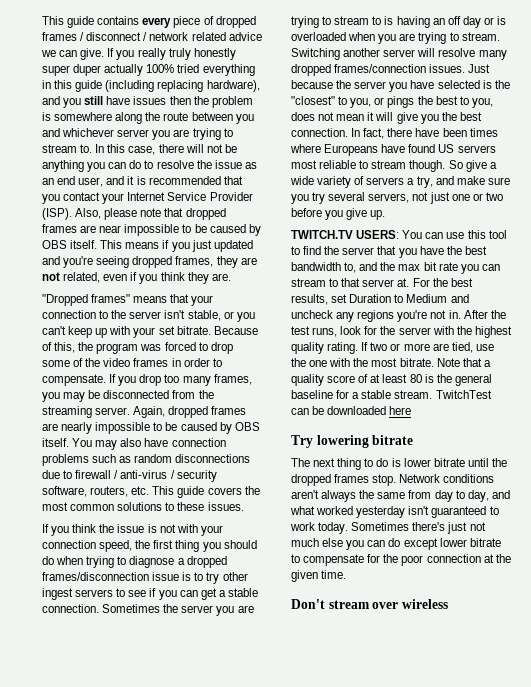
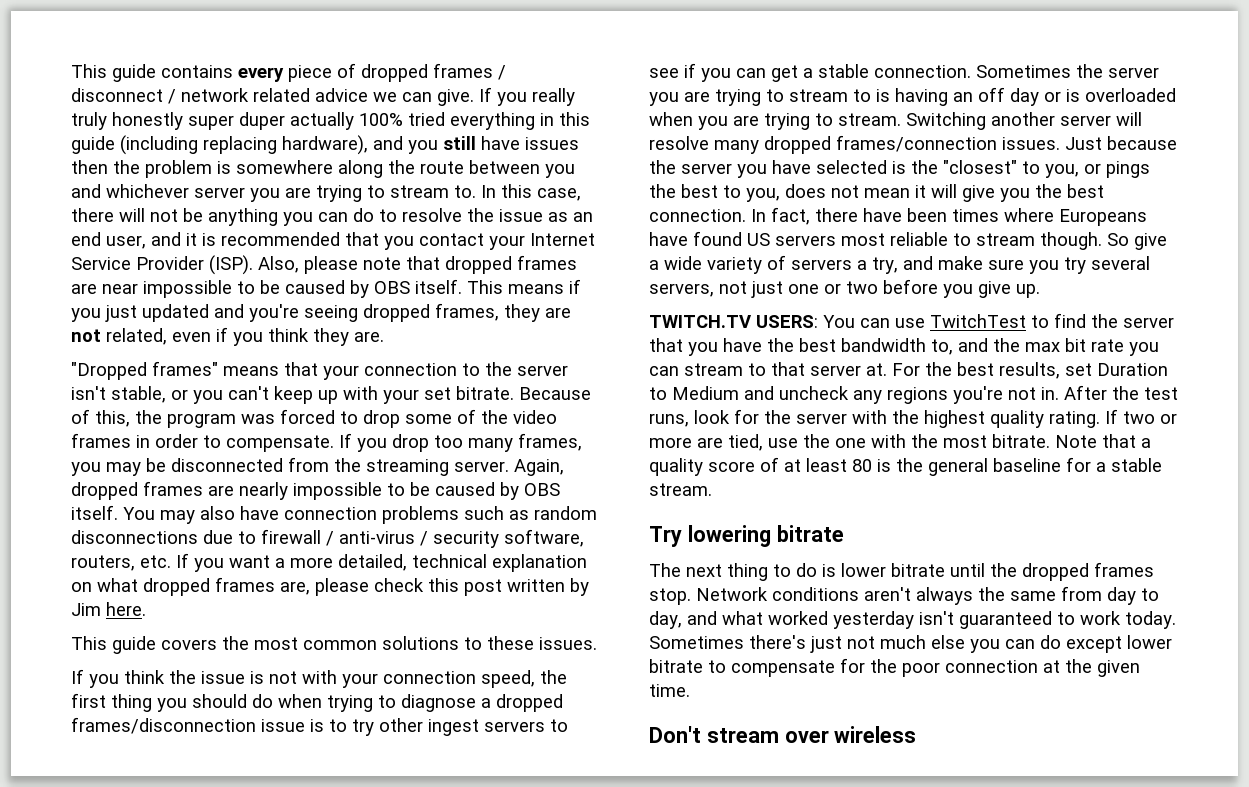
(150, 490) none -> [176,553,587,572] [71,577,589,596] [71,602,146,616] If you want a more detailed, technical explanation on what dropped frames are, please check this post written by Jim here. //
[467,230,507,239] this tool -> [930,314,1026,328] TwitchTest
[435,390,492,399] [291,406,412,415] TwitchTest can be downloaded here -> (712, 489) none

